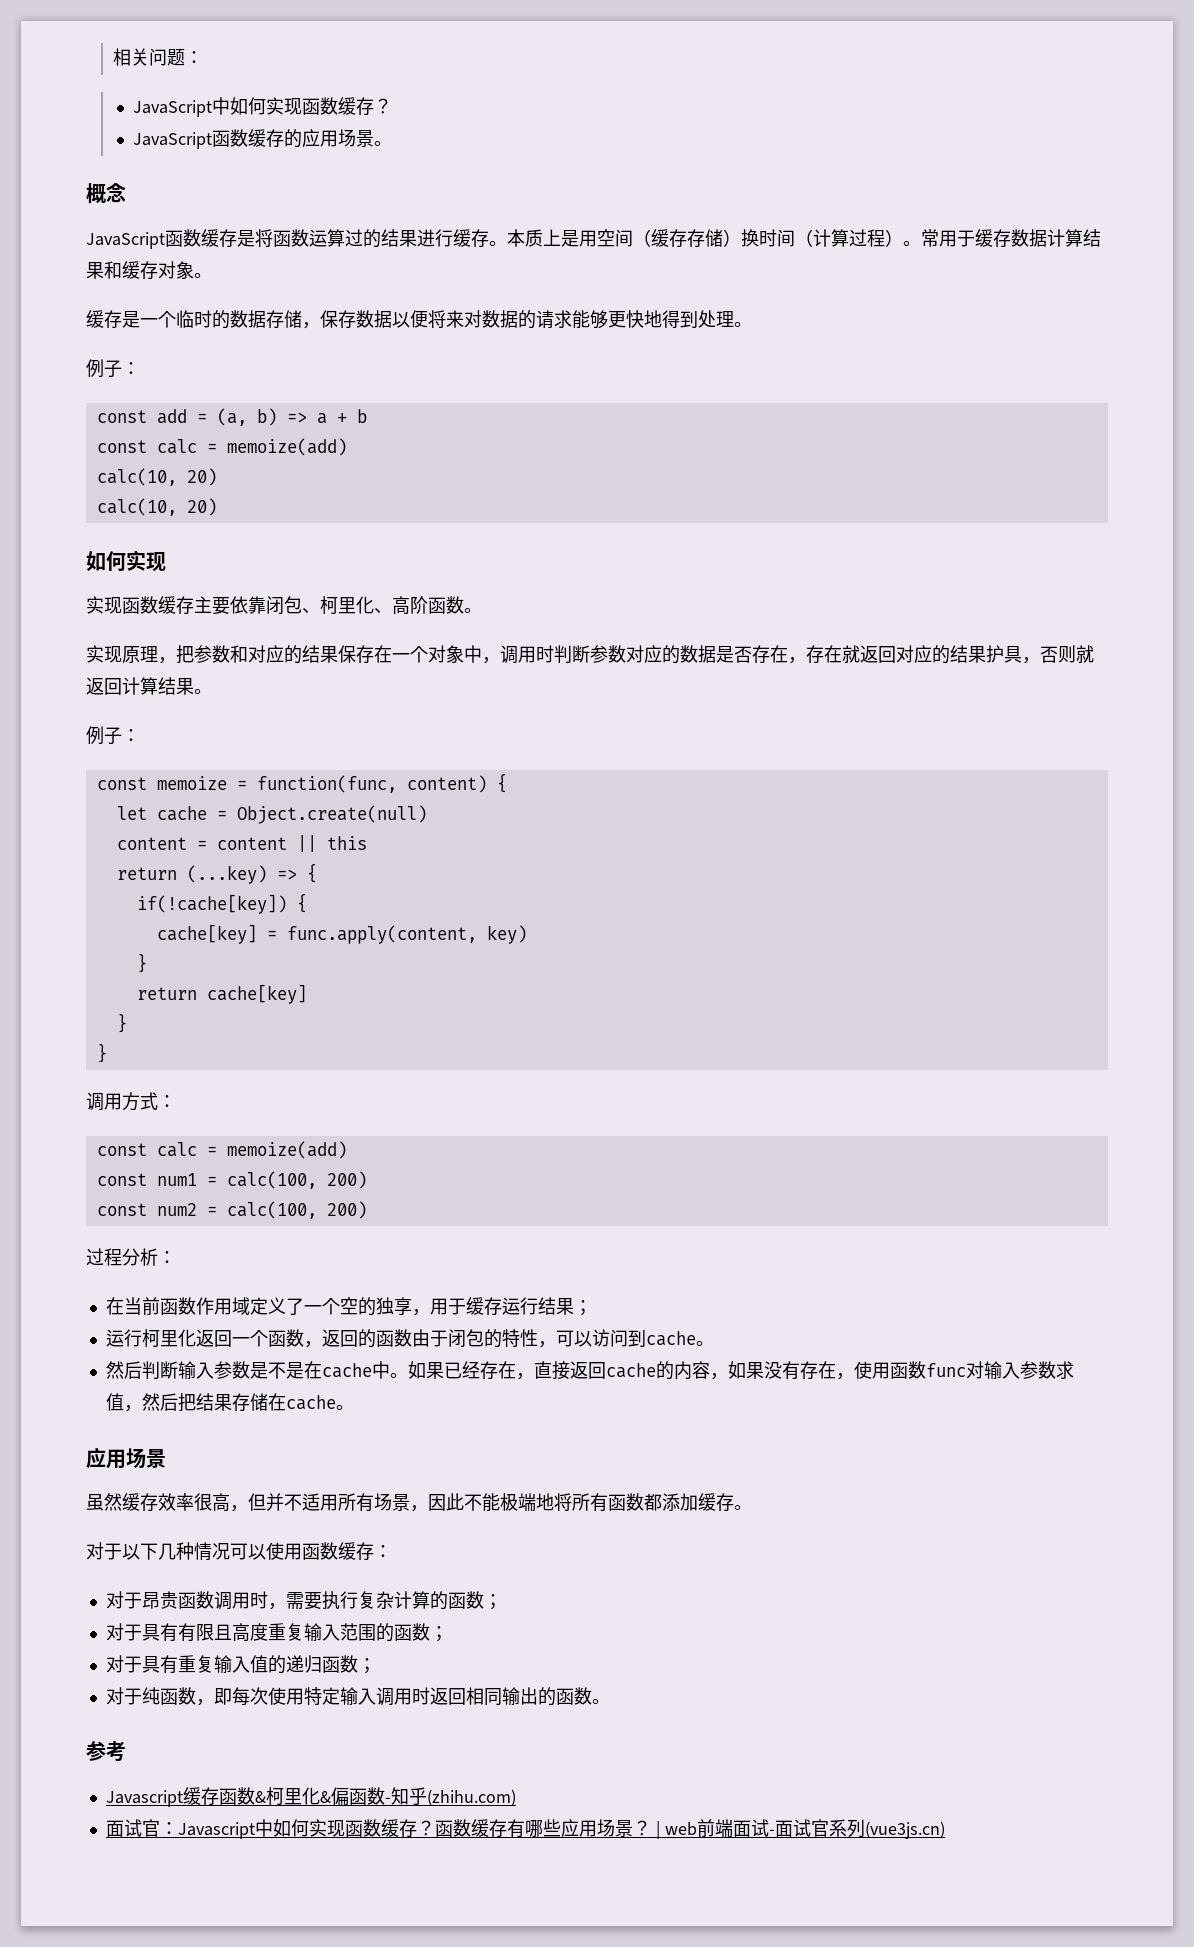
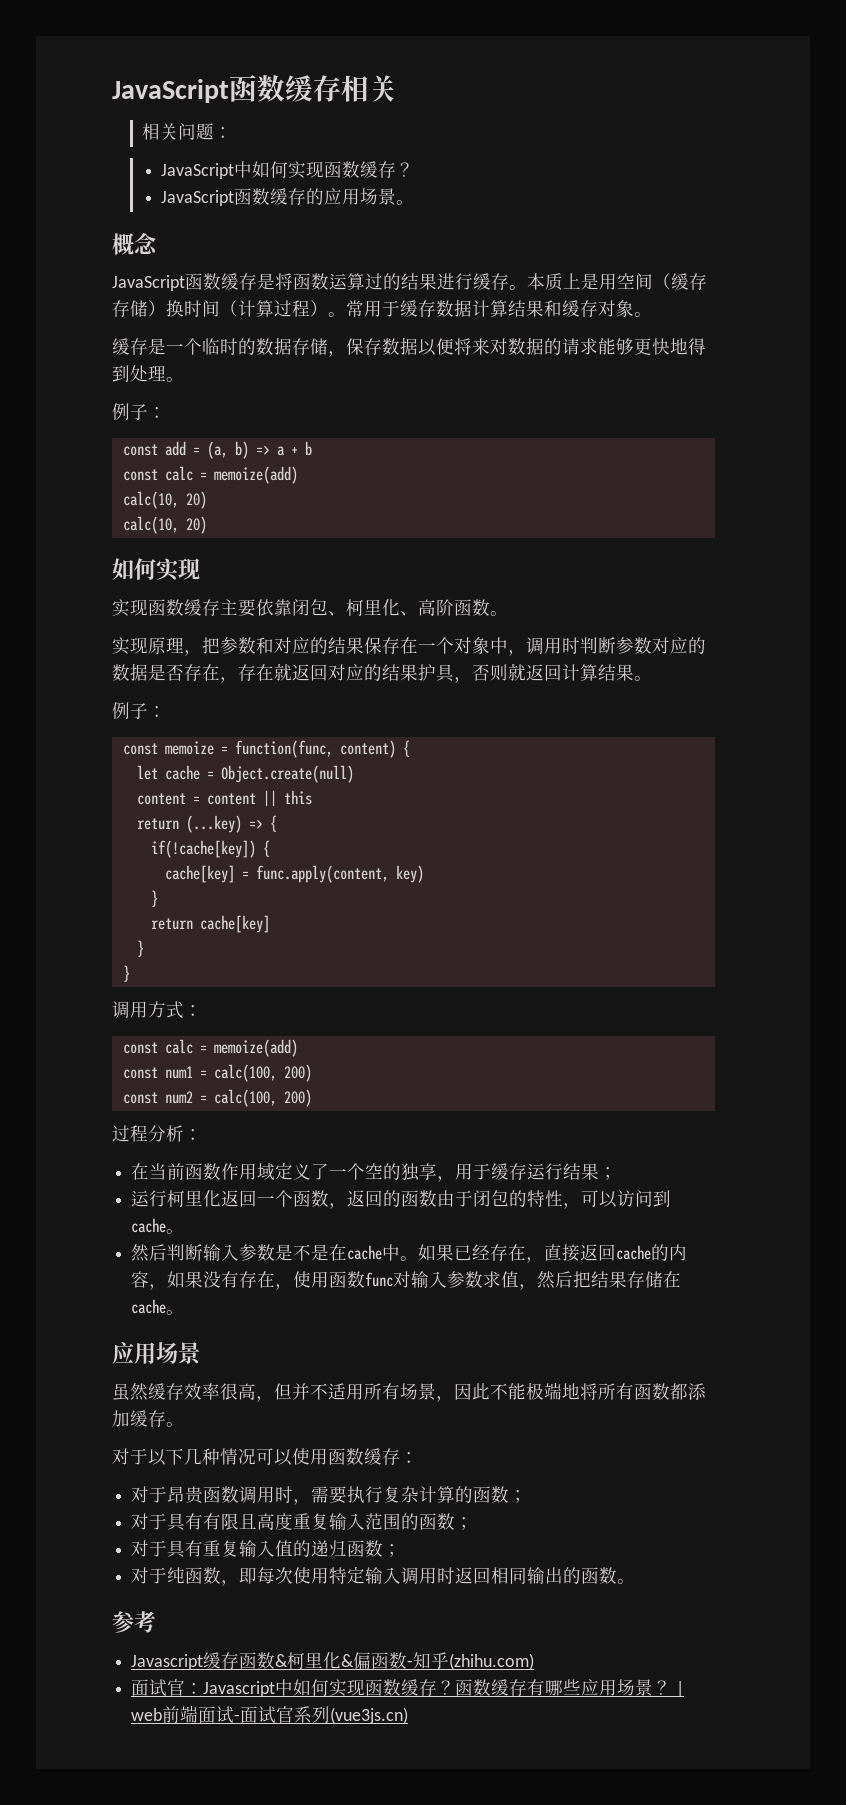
(113, 57) none -> [112,75,397,103] JavaScript函数缓存相关 //

